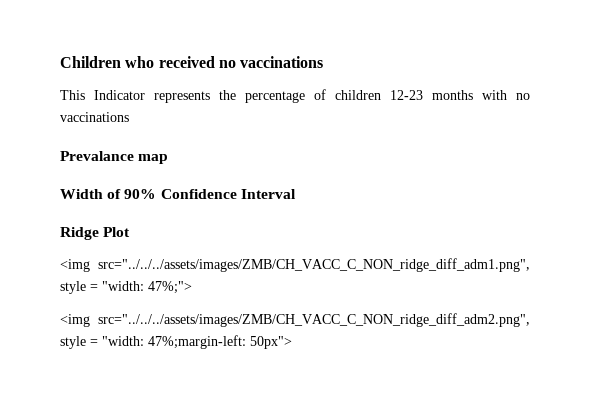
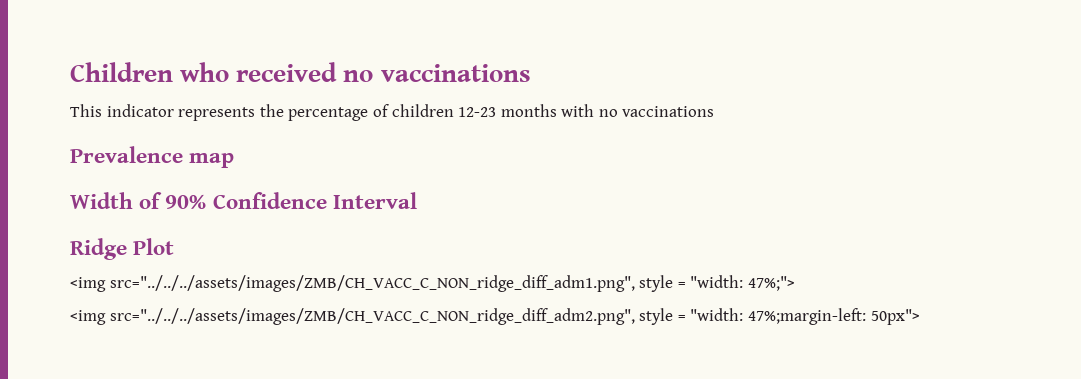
[94,90,145,100] Indicator -> [106,104,174,117] indicator
[60,151,134,161] Prevalance -> [70,146,183,163] Prevalence

